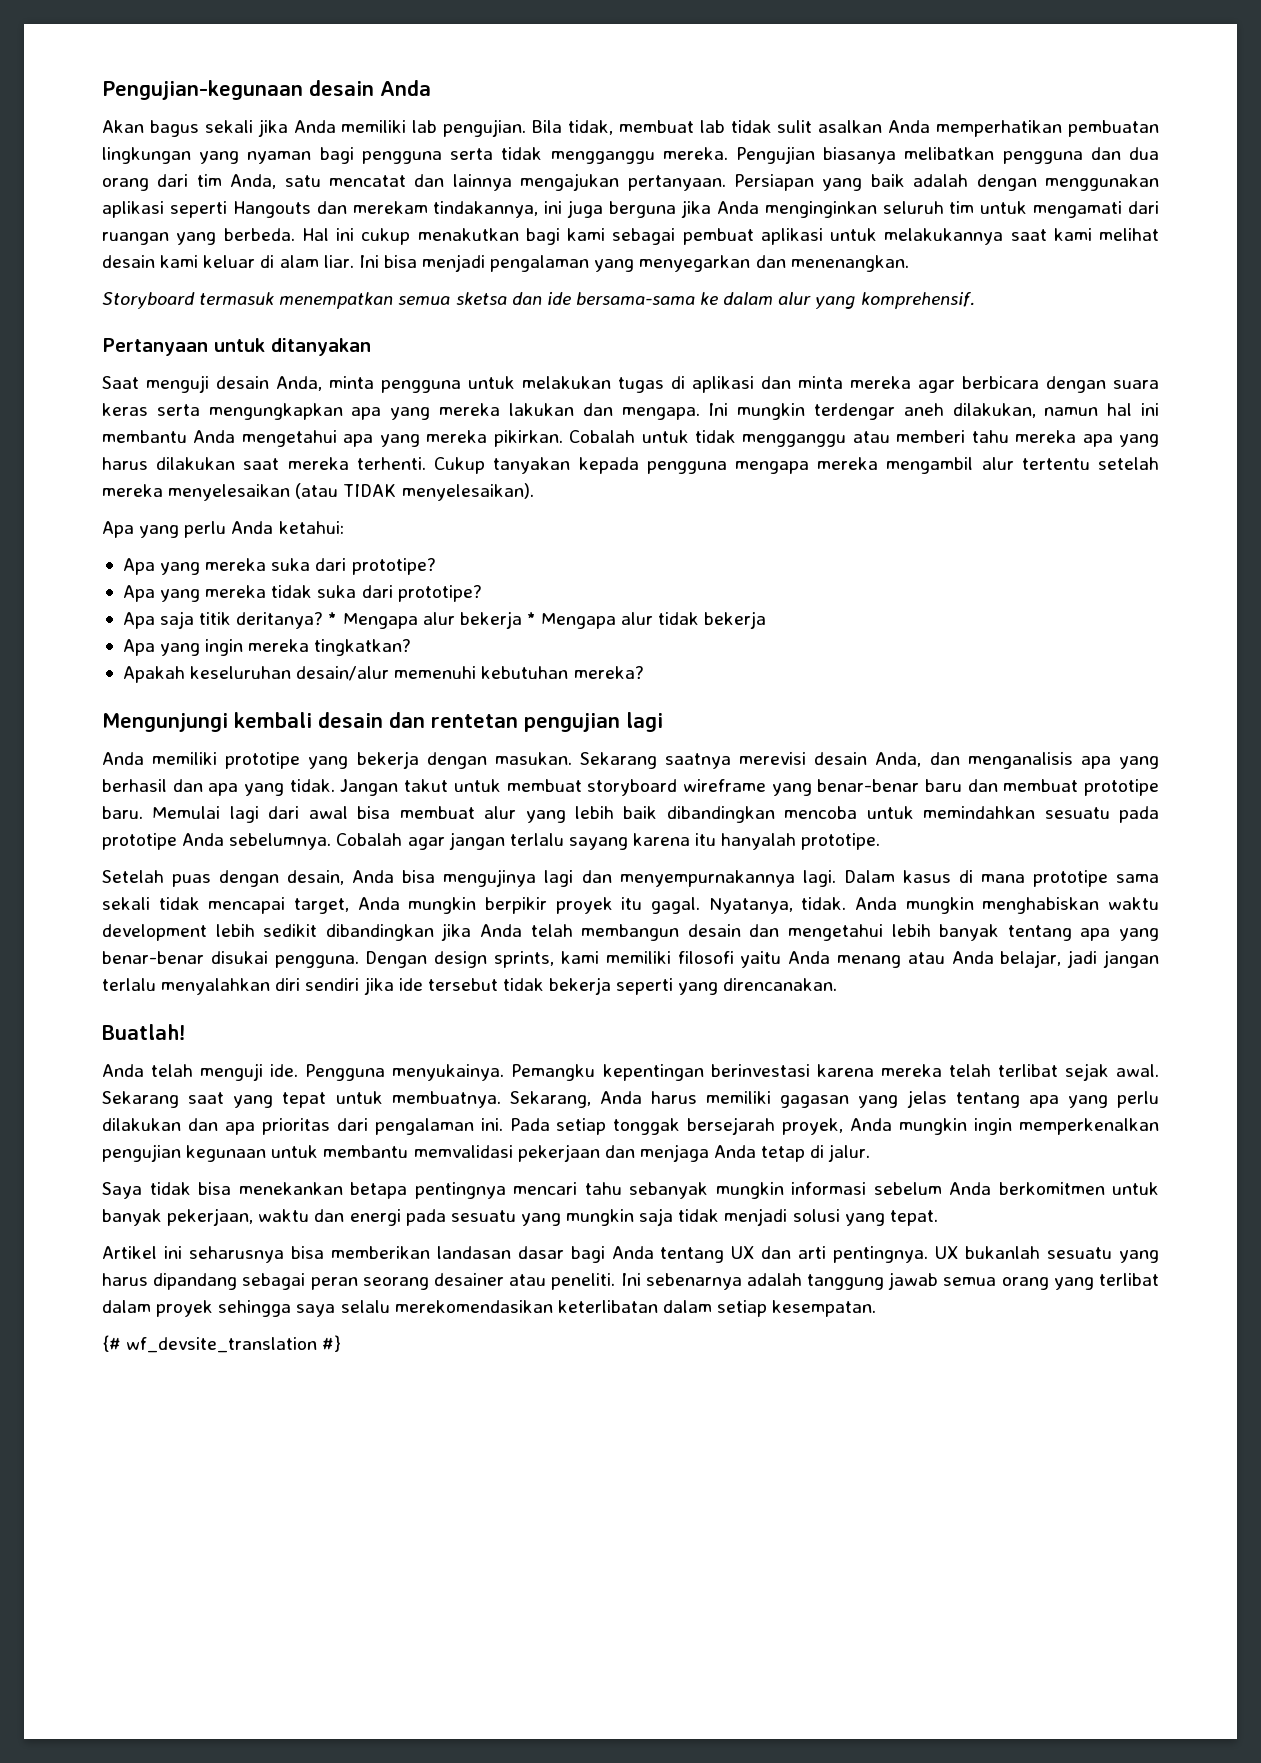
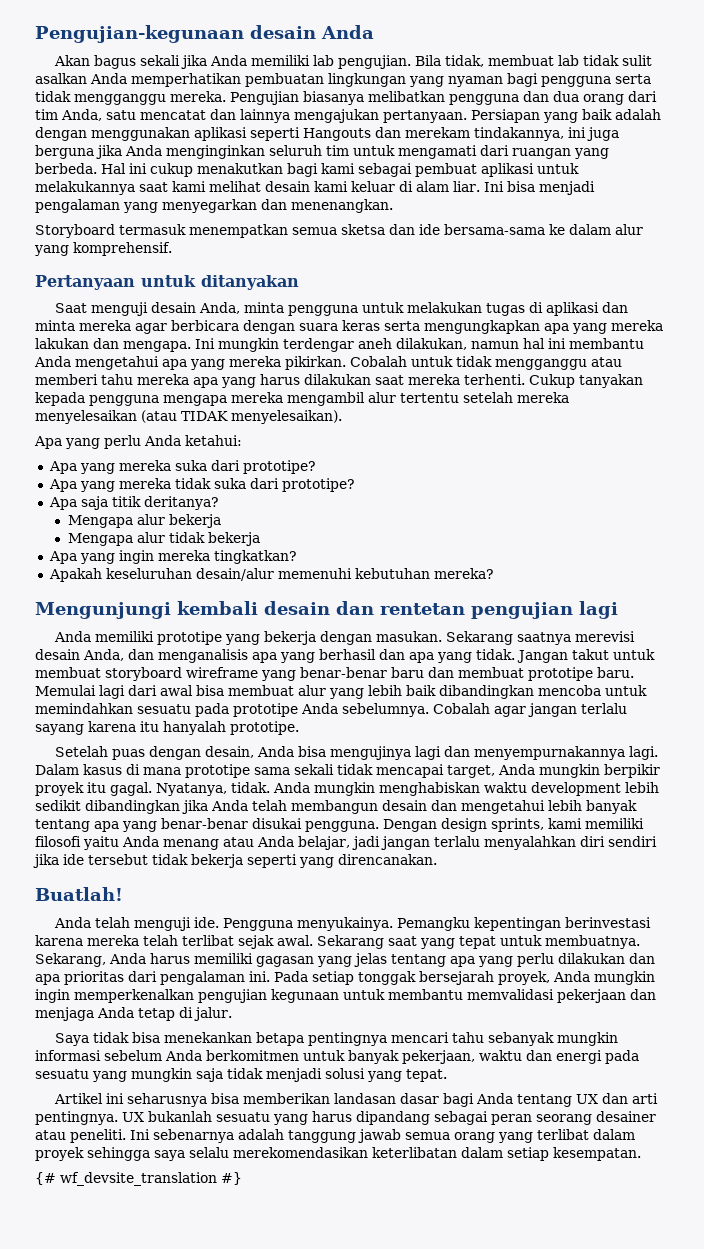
[328,612,338,625] * -> (219, 503) //
[526,612,536,625] * -> (221, 521) //

